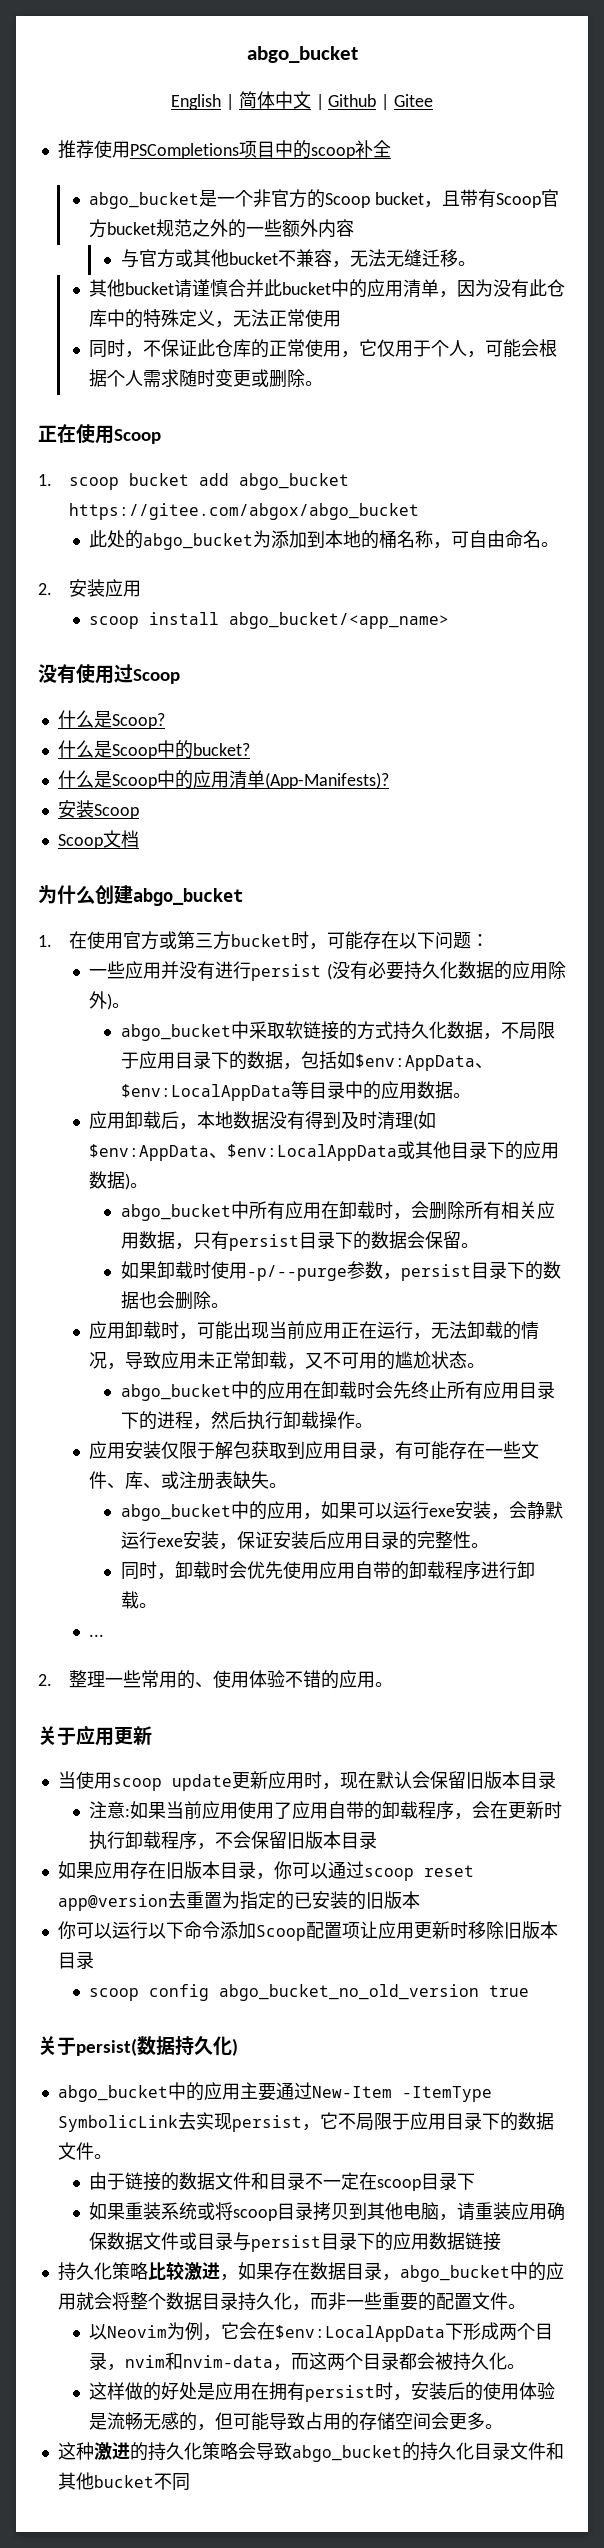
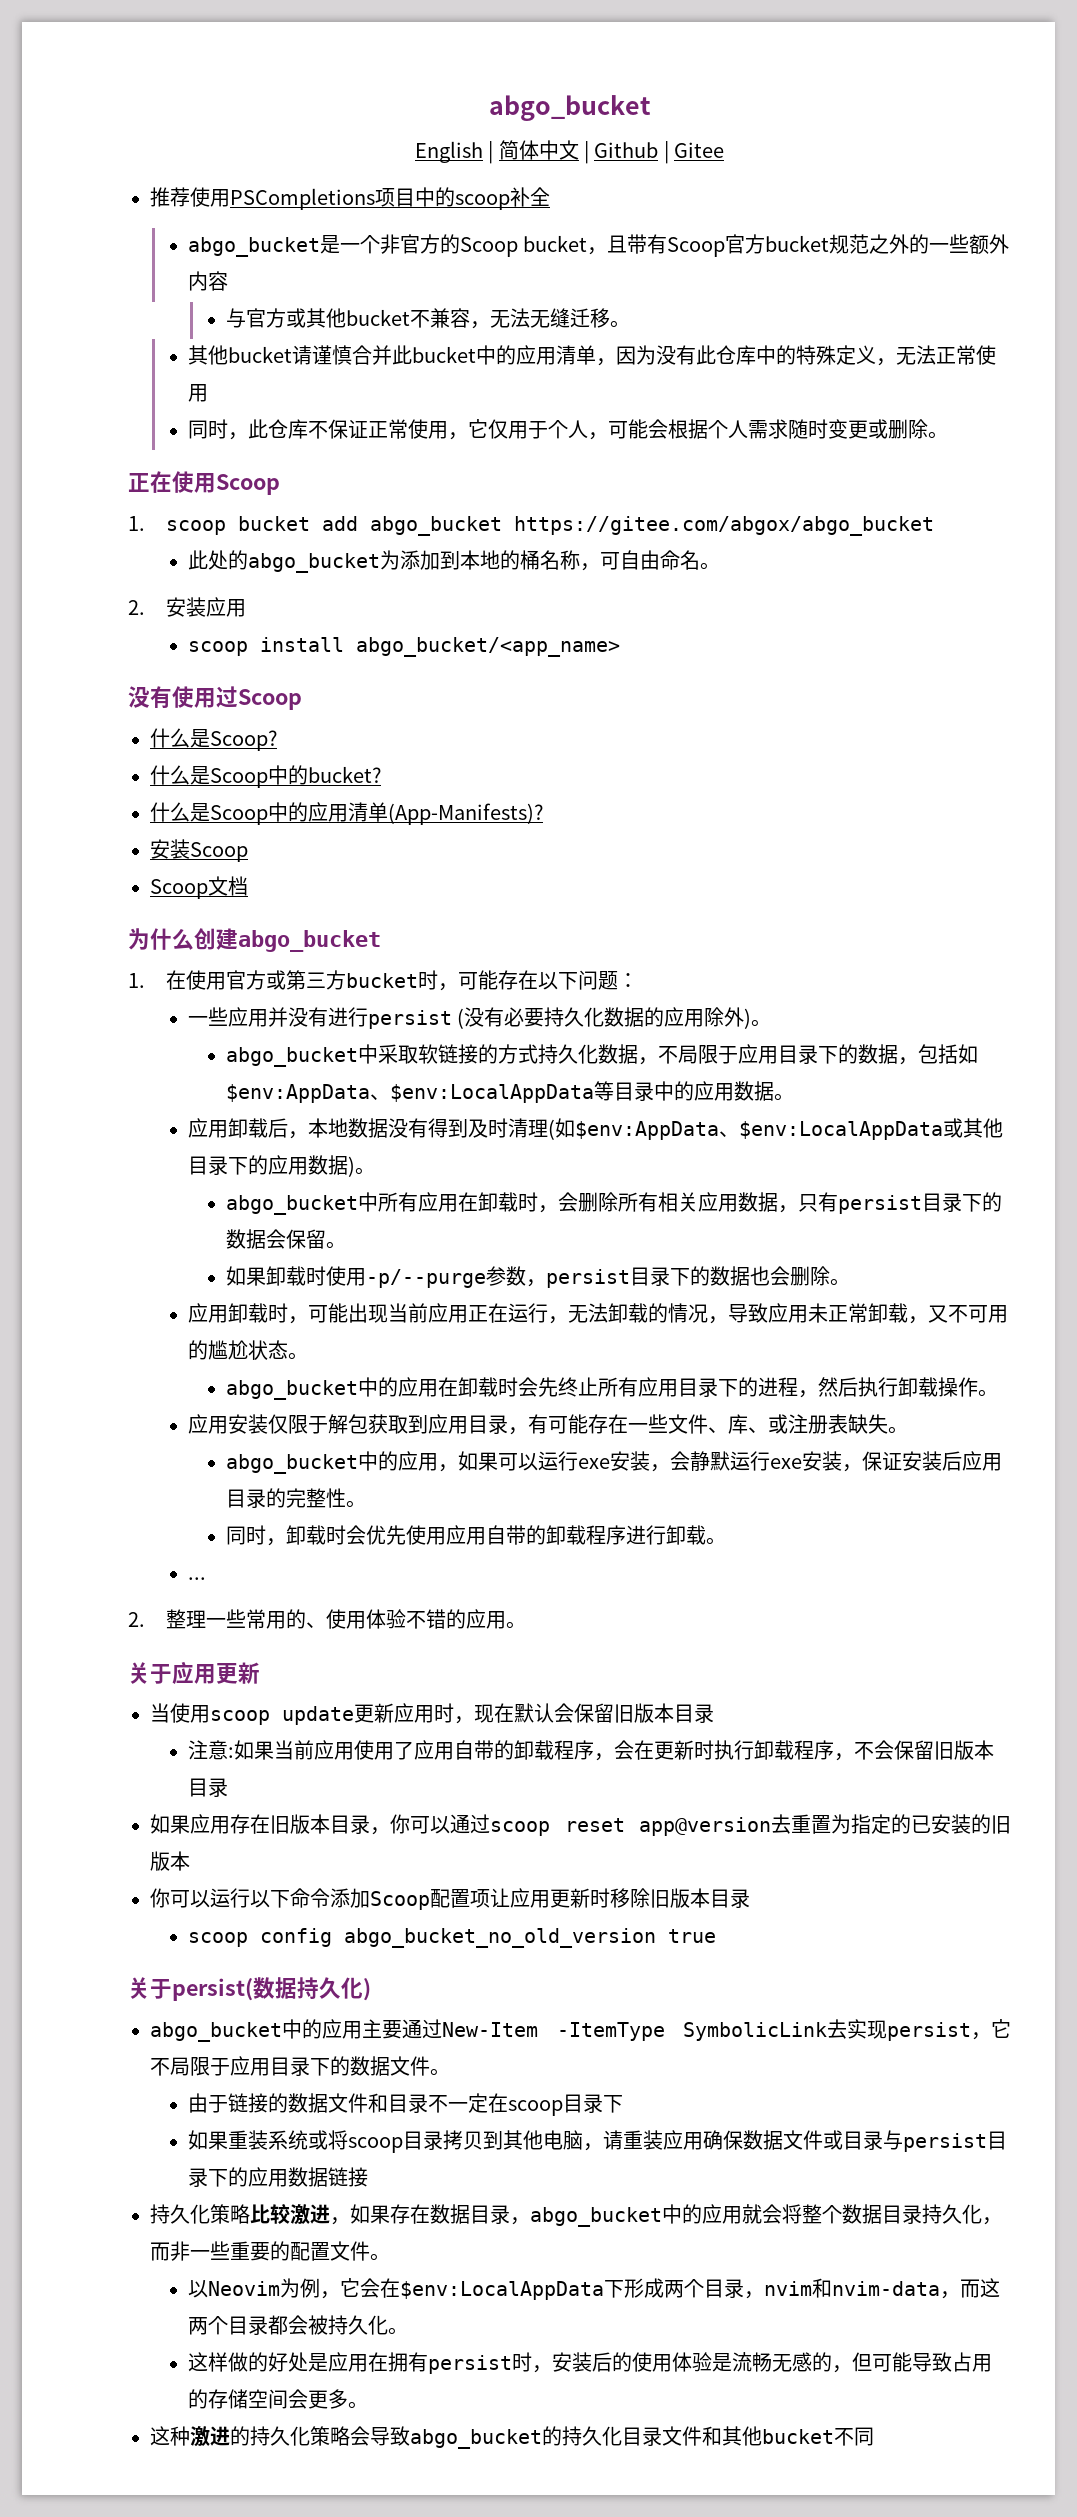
[143,339,270,358] 不保证此仓库的 -> [247,419,368,439] 此仓库不保证

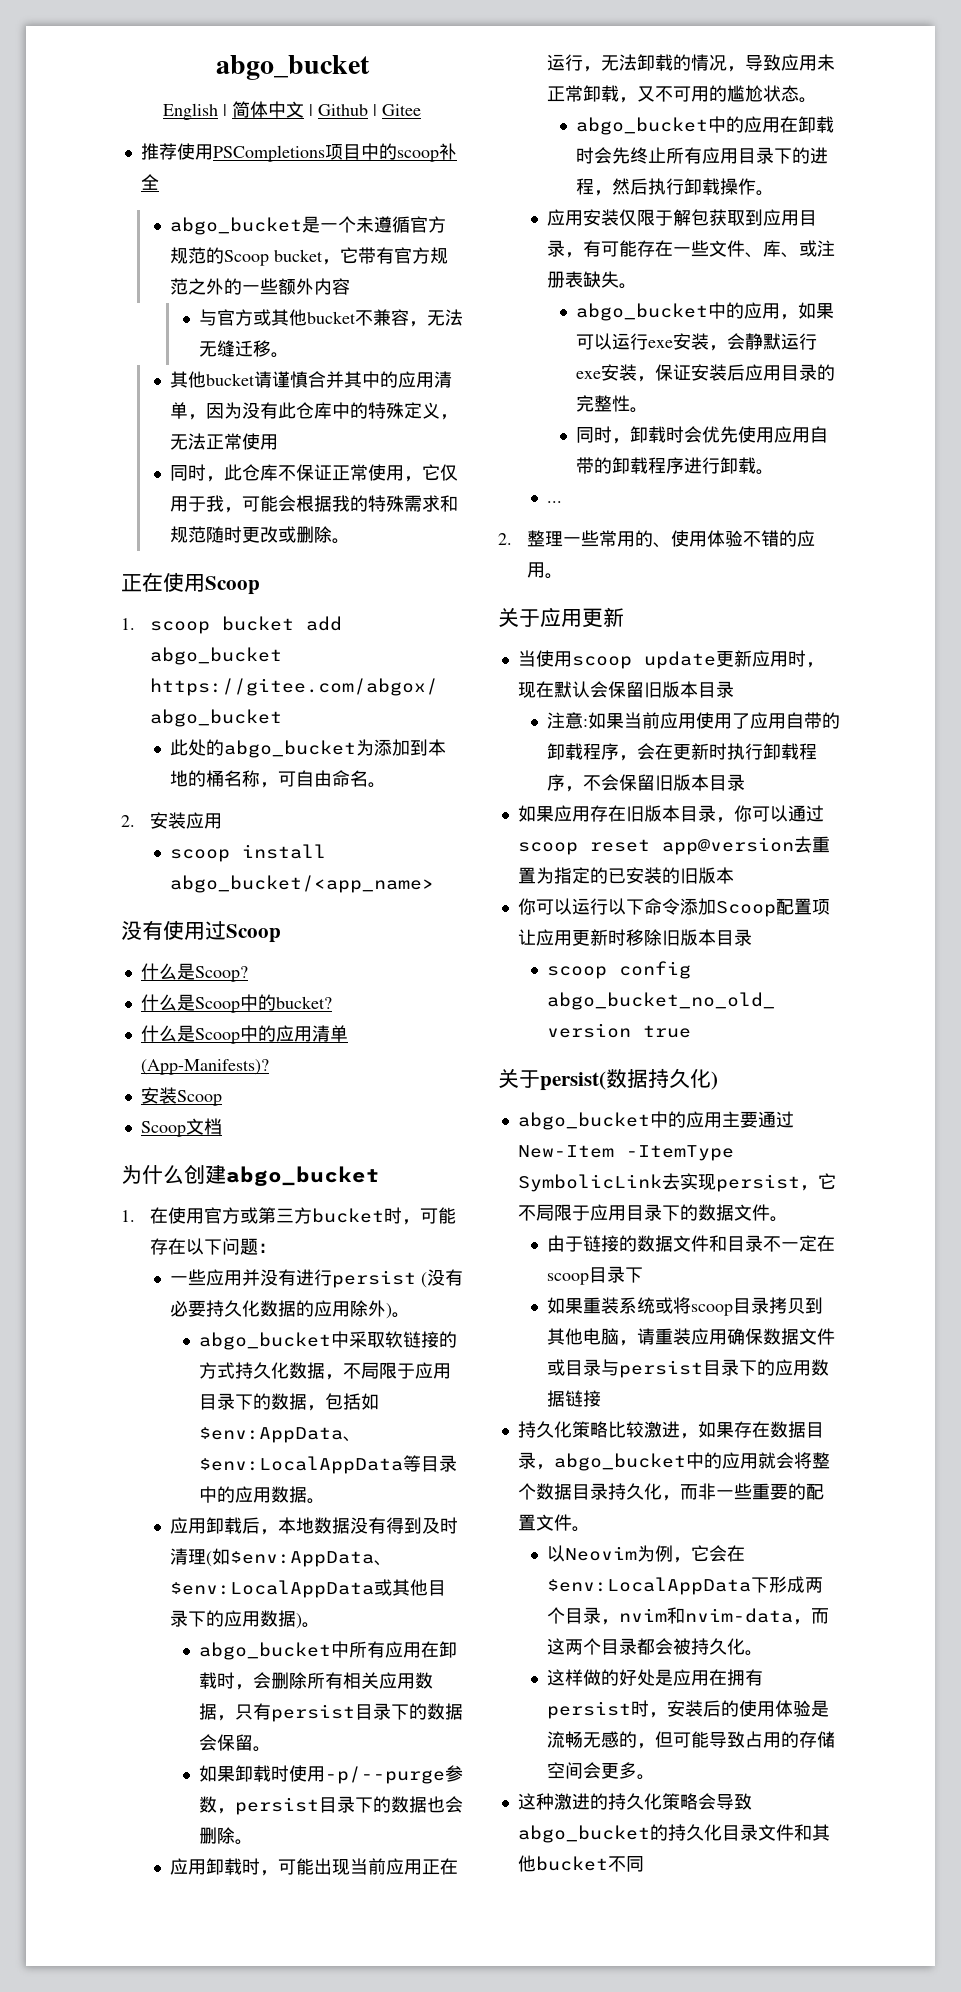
[379,234,830,257] 非官方的Scoop bucket，且带有Scoop官方bucket -> [355,216,446,233] [169,247,430,266] 未遵循官方规范的Scoop bucket，它带有官方
[391,345,476,365] 此bucket -> [343,371,362,388] 其
[547,420,588,439] 个人 -> [205,495,224,512] 我
[707,419,868,439] 个人需求随时变更 -> [331,495,458,512] [169,526,278,543] 我的特殊需求和规范随时更改

